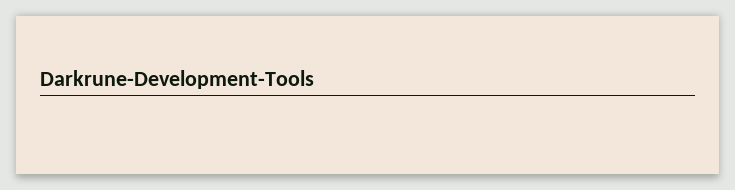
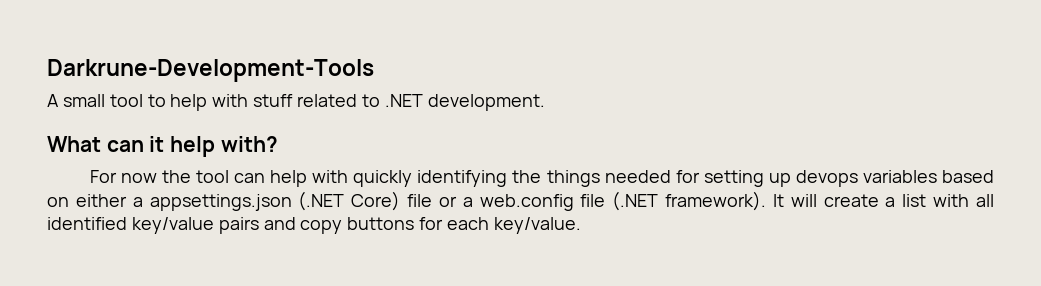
(314, 79) none -> [47,94,545,111] [47,136,278,157] [89,170,994,187] [47,191,995,211] [47,217,581,234] // A small tool to help with stuff related to .NET development. // What can it help with? // For now the tool can help with quickly identifying the things needed for setting up devops variables based on either a appsettings.json (.NET Core) file or a web.config file (.NET framework). It will create a list with all identified key/value pairs and copy buttons for each key/value.

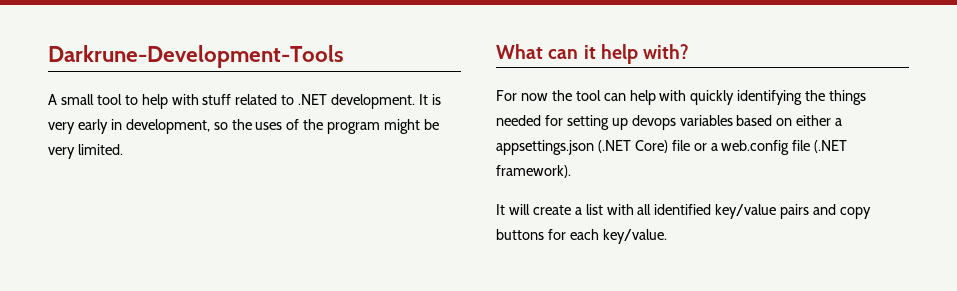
(545, 102) none -> [419,94,441,105] [48,119,440,134] [48,144,123,159] It is very early in development, so the uses of the program might be very limited.
(767, 201) none -> (571, 171) //

